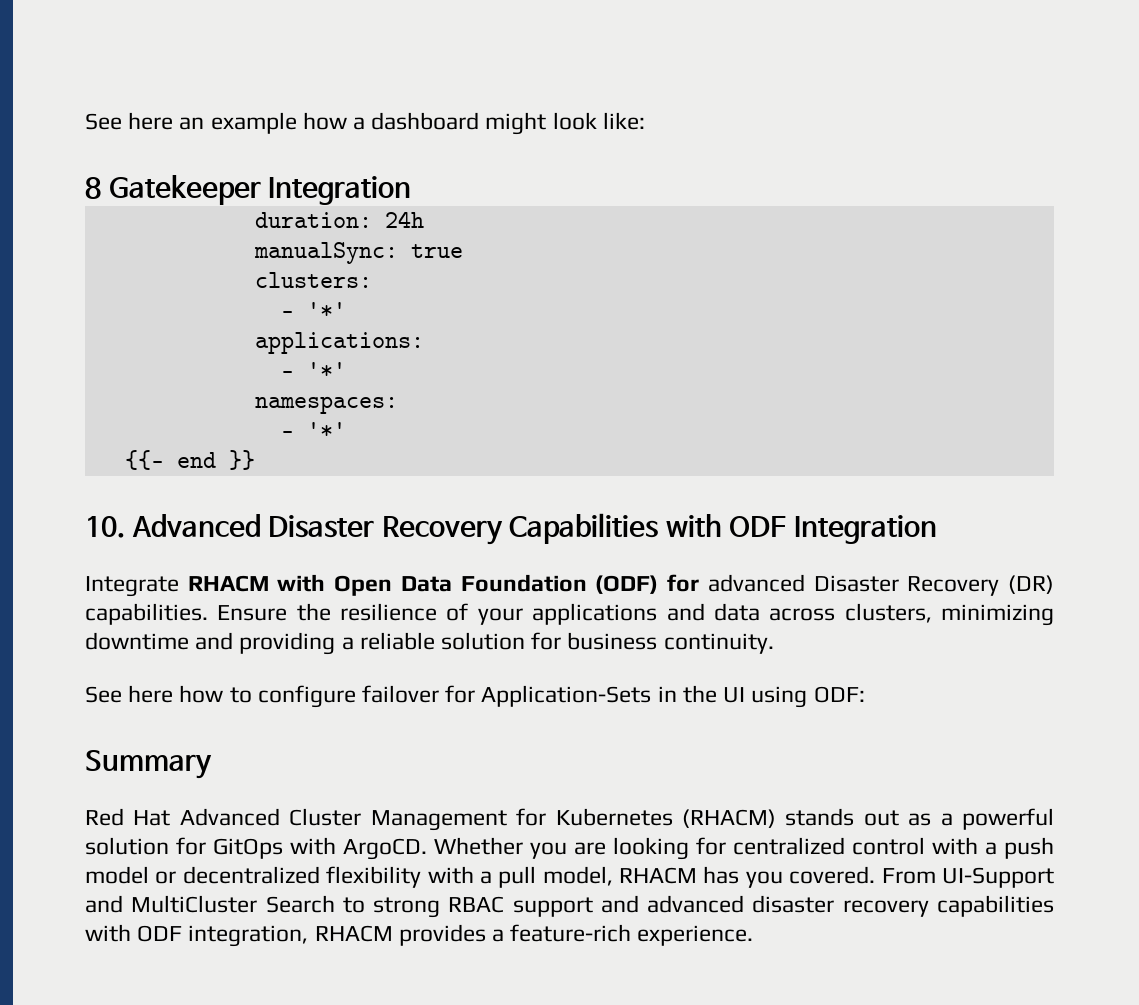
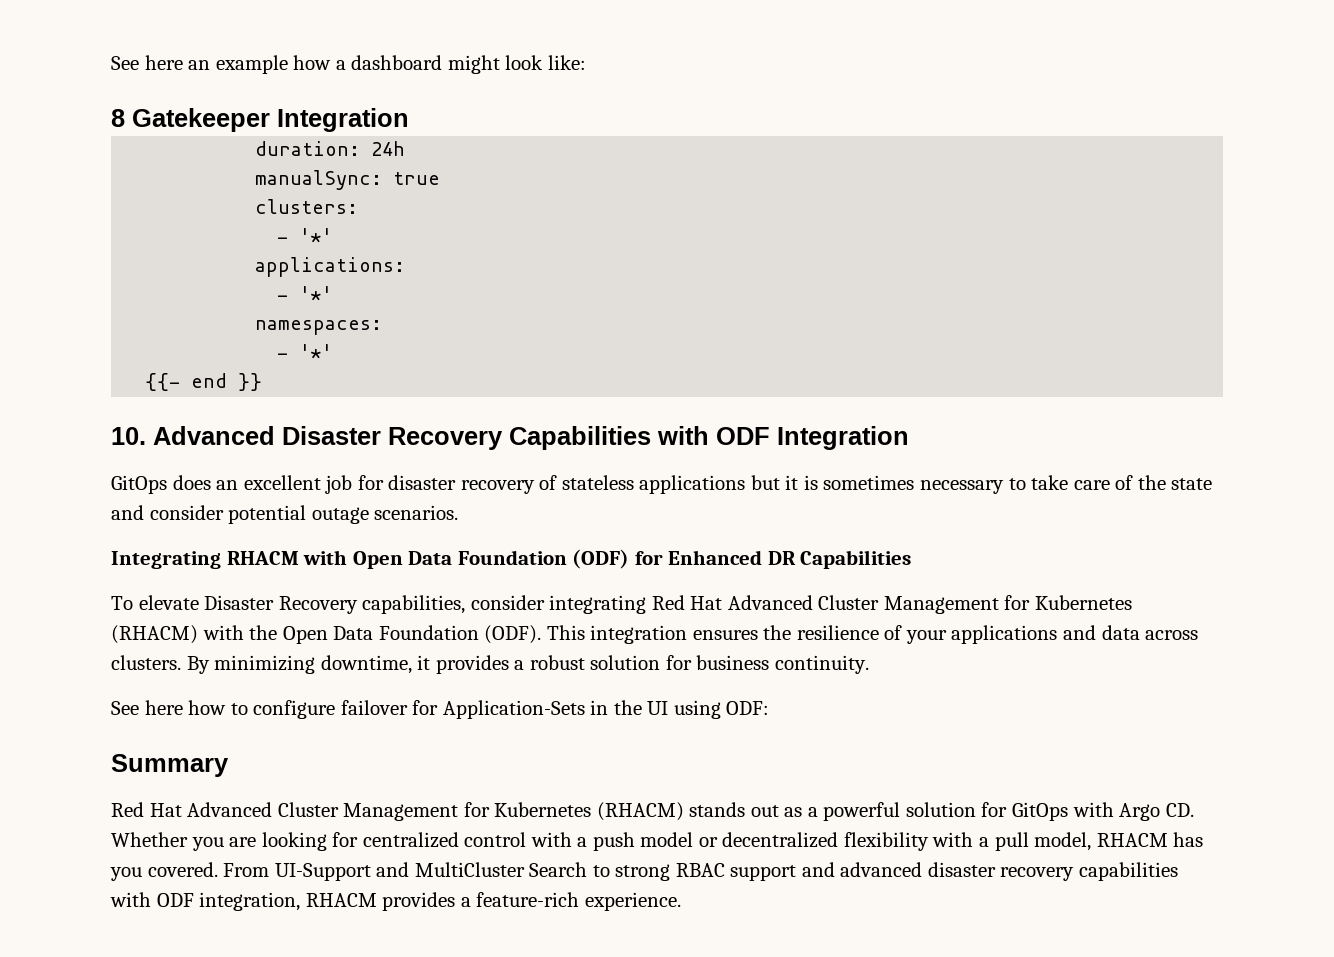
[85,576,179,597] Integrate -> [111,475,1213,494] [111,505,459,524] [111,551,221,569] GitOps does an excellent job for disaster recovery of stateless applications but it is sometimes necessary to take care of the state and consider potential outage scenarios. // Integrating
[707,574,1054,596] [85,603,288,625] advanced Disaster Recovery (DR) capabilities. Ensure -> [668,550,912,569] [111,595,1132,614] [111,625,758,644] Enhanced DR Capabilities // To elevate Disaster Recovery capabilities, consider integrating Red Hat Advanced Cluster Management for Kubernetes (RHACM) with the Open Data Foundation (ODF). This integration ensures
[844,603,1054,626] [85,632,435,655] clusters, minimizing downtime and providing a reliable -> [111,655,585,674] clusters. By minimizing downtime, it provides a robust
[343,838,427,860] ArgoCD. -> [1119,803,1194,821] Argo CD.

